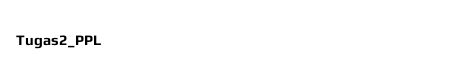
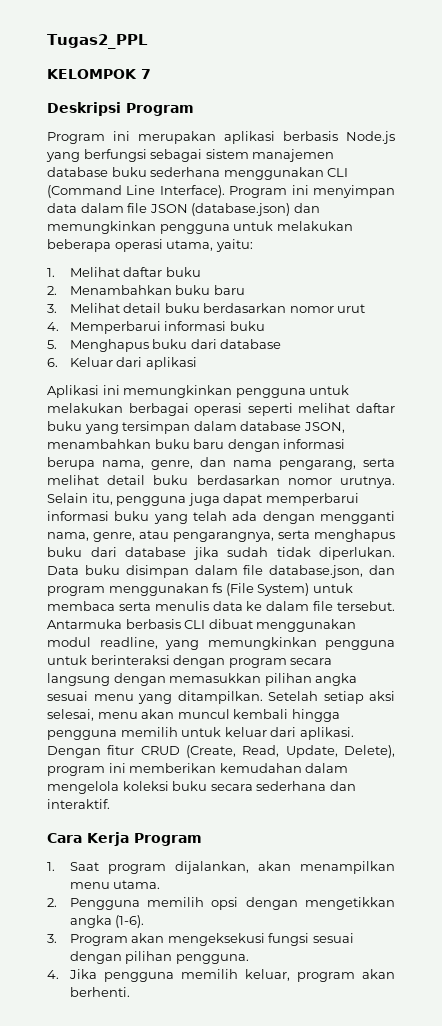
(101, 42) none -> [47,69,151,79] [47,102,194,116] [47,131,395,144] [46,149,335,162] [47,167,349,180] [47,185,395,198] [47,203,320,216] [47,221,353,234] [47,239,253,252] [47,267,201,277] [47,285,245,295] [47,303,366,313] [47,321,265,334] [47,339,282,352] [47,357,197,370] [47,385,350,398] [47,403,395,416] [47,421,345,434] [47,439,346,452] [47,457,395,470] [47,475,395,488] [47,493,359,506] [47,511,395,524] [47,529,395,542] [47,547,395,560] [47,565,396,578] [47,583,353,596] [47,601,395,611] [47,619,357,632] [47,637,395,650] [47,655,333,668] [47,673,358,686] [47,691,395,704] [47,709,340,722] [47,727,354,740] [47,745,396,758] [47,763,349,776] [47,781,356,794] [47,799,110,809] [47,832,202,846] [47,861,395,874] [69,880,161,889] [47,897,395,910] [69,915,145,928] [47,933,354,946] [69,951,249,964] [47,969,395,982] [69,987,130,997] // KELOMPOK 7 // Deskripsi Program // Program ini merupakan aplikasi berbasis Node.js yang berfungsi sebagai sistem manajemen database buku sederhana menggunakan CLI (Command Line Interface). Program ini menyimpan data dalam file JSON (database.json) dan memungkinkan pengguna untuk melakukan beberapa operasi utama, yaitu: // 1. Melihat daftar buku // 2. Menambahkan buku baru // 3. Melihat detail buku berdasarkan nomor urut // 4. Memperbarui informasi buku // 5. Menghapus buku dari database // 6. Keluar dari aplikasi // Aplikasi ini memungkinkan pengguna untuk melakukan berbagai operasi seperti melihat daftar buku yang tersimpan dalam database JSON, menambahkan buku baru dengan informasi berupa nama, genre, dan nama pengarang, serta melihat detail buku berdasarkan nomor urutnya. Selain itu, pengguna juga dapat memperbarui informasi buku yang telah ada dengan mengganti nama, genre, atau pengarangnya, serta menghapus buku dari database jika sudah tidak diperlukan. Data buku disimpan dalam file database.json, dan program menggunakan fs (File System) untuk membaca serta menulis data ke dalam file tersebut. Antarmuka berbasis CLI dibuat menggunakan modul readline, yang memungkinkan pengguna untuk berinteraksi dengan program secara langsung dengan memasukkan pilihan angka sesuai menu yang ditampilkan. Setelah setiap aksi selesai, menu akan muncul kembali hingga pengguna memilih untuk keluar dari aplikasi. Dengan fitur CRUD (Create, Read, Update, Delete), program ini memberikan kemudahan dalam mengelola koleksi buku secara sederhana dan interaktif. // Cara Kerja Program // 1. Saat program dijalankan, akan menampilkan menu utama. // 2. Pengguna memilih opsi dengan mengetikkan angka (1-6). // 3. Program akan mengeksekusi fungsi sesuai dengan pilihan pengguna. // 4. Jika pengguna memilih keluar, program akan berhenti.

